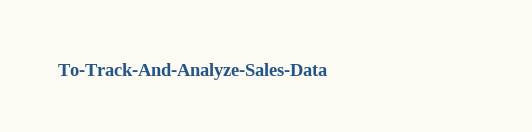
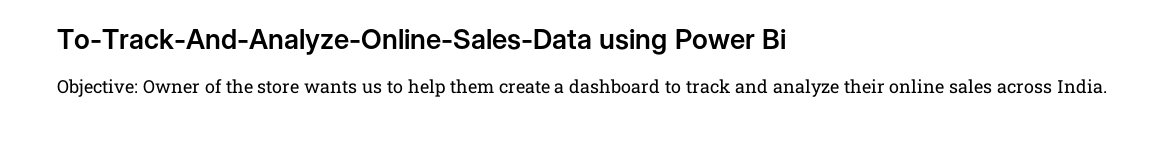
[58,63,327,80] To-Track-And-Analyze-Sales-Data -> [57,29,787,55] [57,79,1108,97] To-Track-And-Analyze-Online-Sales-Data using Power Bi // Objective: Owner of the store wants us to help them create a dashboard to track and analyze their online sales across India.

